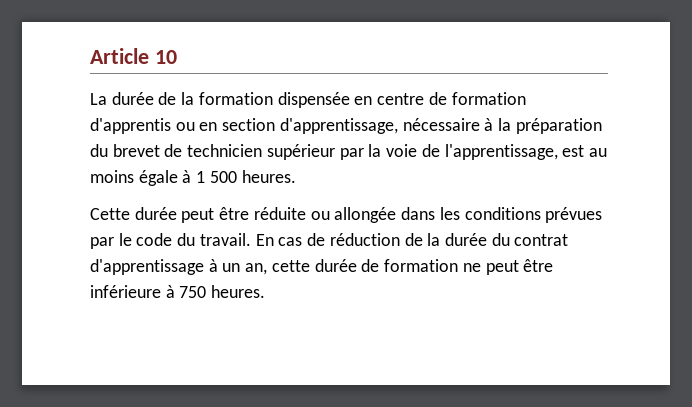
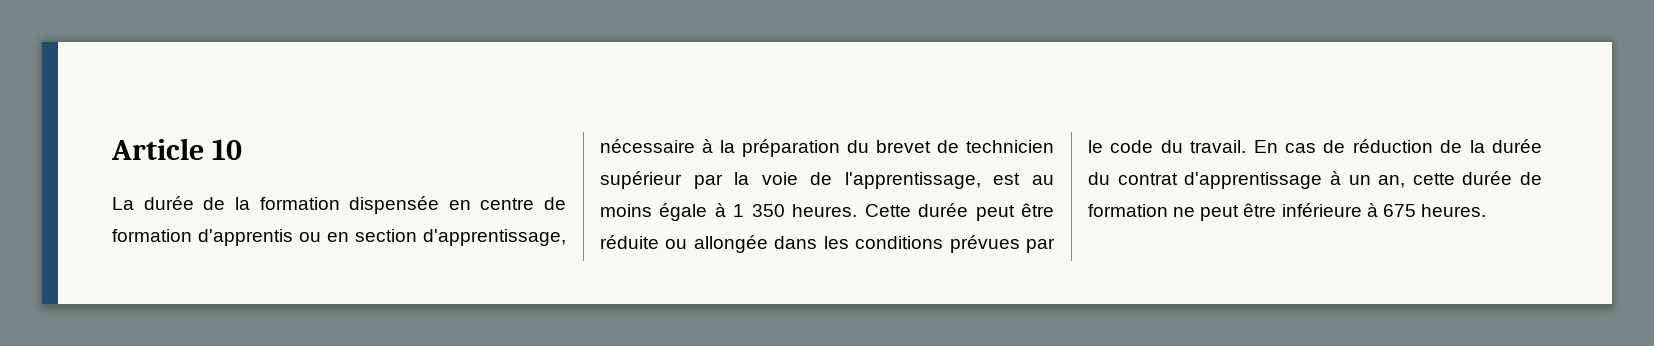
[209,170,296,183] 500 heures. // -> [751,204,858,217] 350 heures.
[179,286,207,298] 750 -> [1382,204,1416,217] 675

